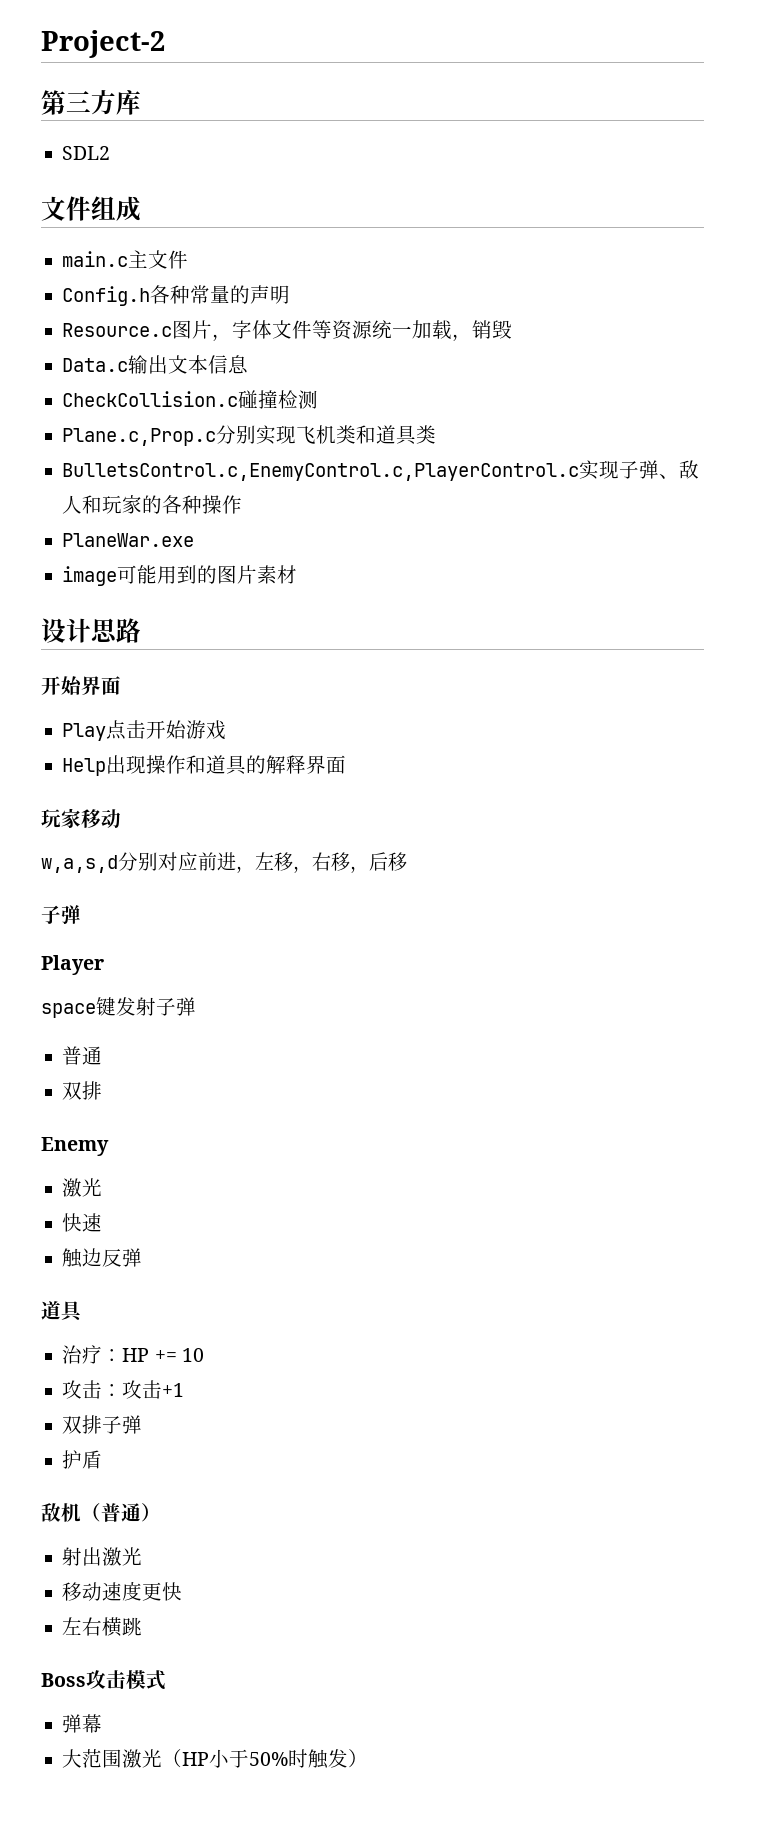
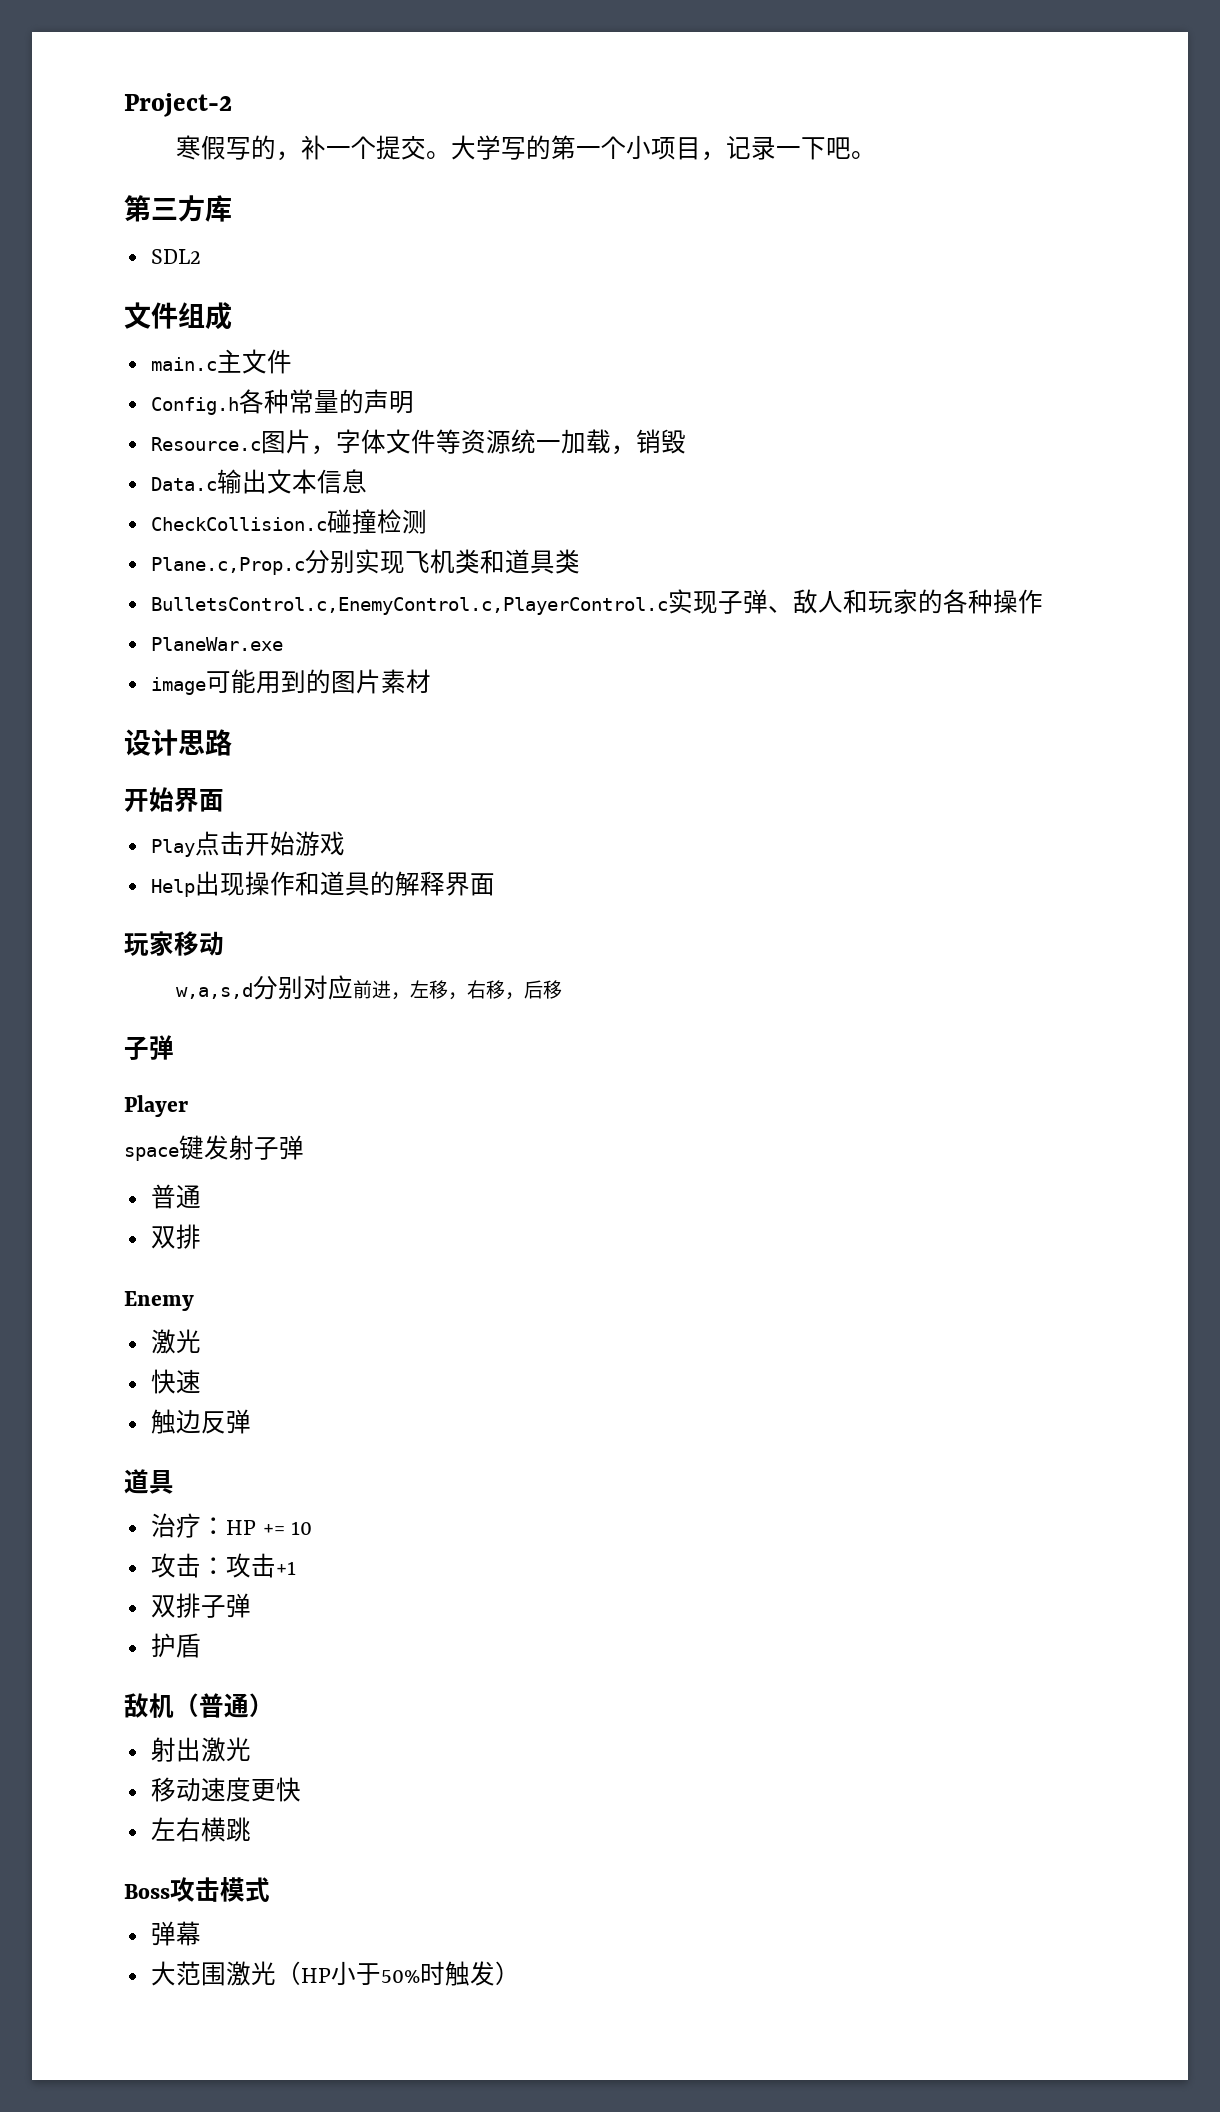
(165, 44) none -> [176,135,877,161] // 寒假写的，补一个提交。大学写的第一个小项目，记录一下吧。

